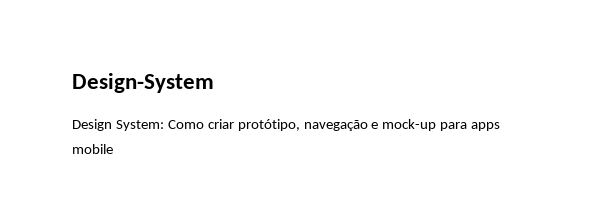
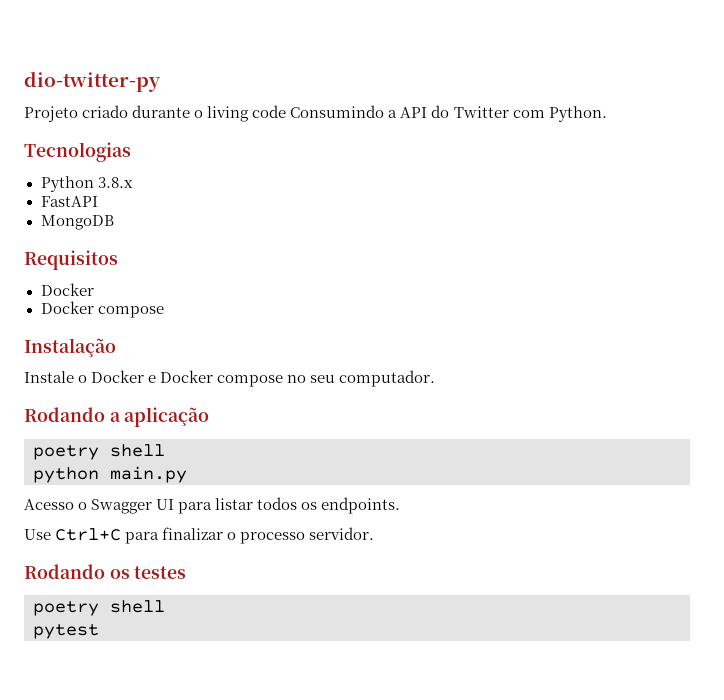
[72,73,214,93] [72,119,501,131] [72,144,113,154] Design-System // Design System: Como criar protótipo, navegação e mock-up para apps mobile -> [24,71,161,92] [24,105,607,122] [24,142,131,162] [40,176,133,192] [40,196,98,207] [40,215,114,230] [24,250,118,270] [40,283,94,296] [40,301,164,318] [24,338,116,357] [24,370,436,387] [24,407,210,427] [33,444,165,460] [33,466,187,483] [24,497,401,514] [24,527,375,544] [24,564,187,579] [33,600,165,616] [33,624,99,639] dio-twitter-py // Projeto criado durante o living code Consumindo a API do Twitter com Python. // Tecnologias // Python 3.8.x // FastAPI // MongoDB // Requisitos // Docker // Docker compose // Instalação // Instale o Docker e Docker compose no seu computador. // Rodando a aplicação // poetry shell // python main.py // Acesso o Swagger UI para listar todos os endpoints. // Use Ctrl+C para finalizar o processo servidor. // Rodando os testes // poetry shell // pytest

